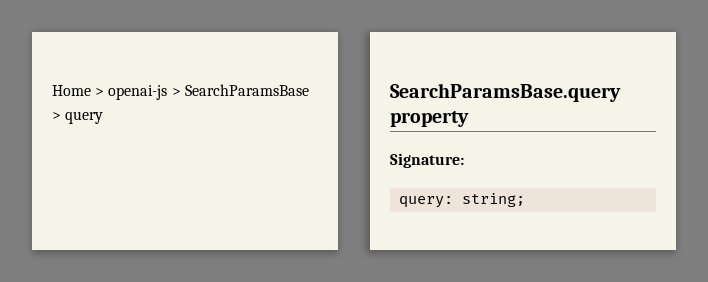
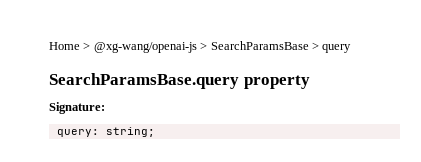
[108,85,168,100] openai-js -> [93,42,197,53] @xg-wang/openai-js

